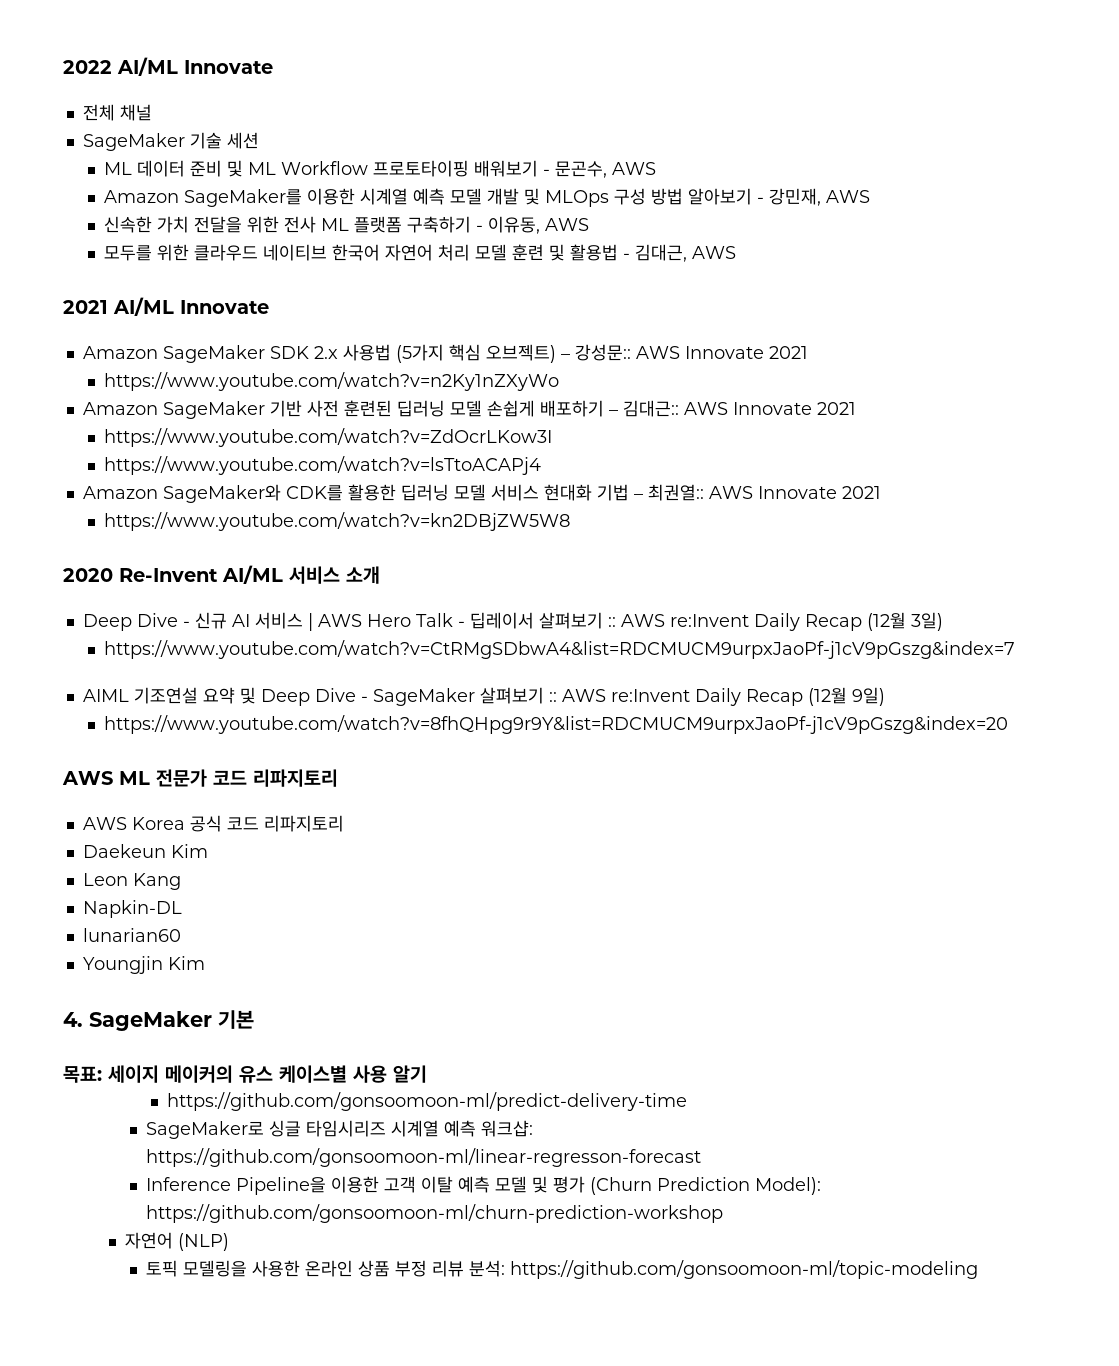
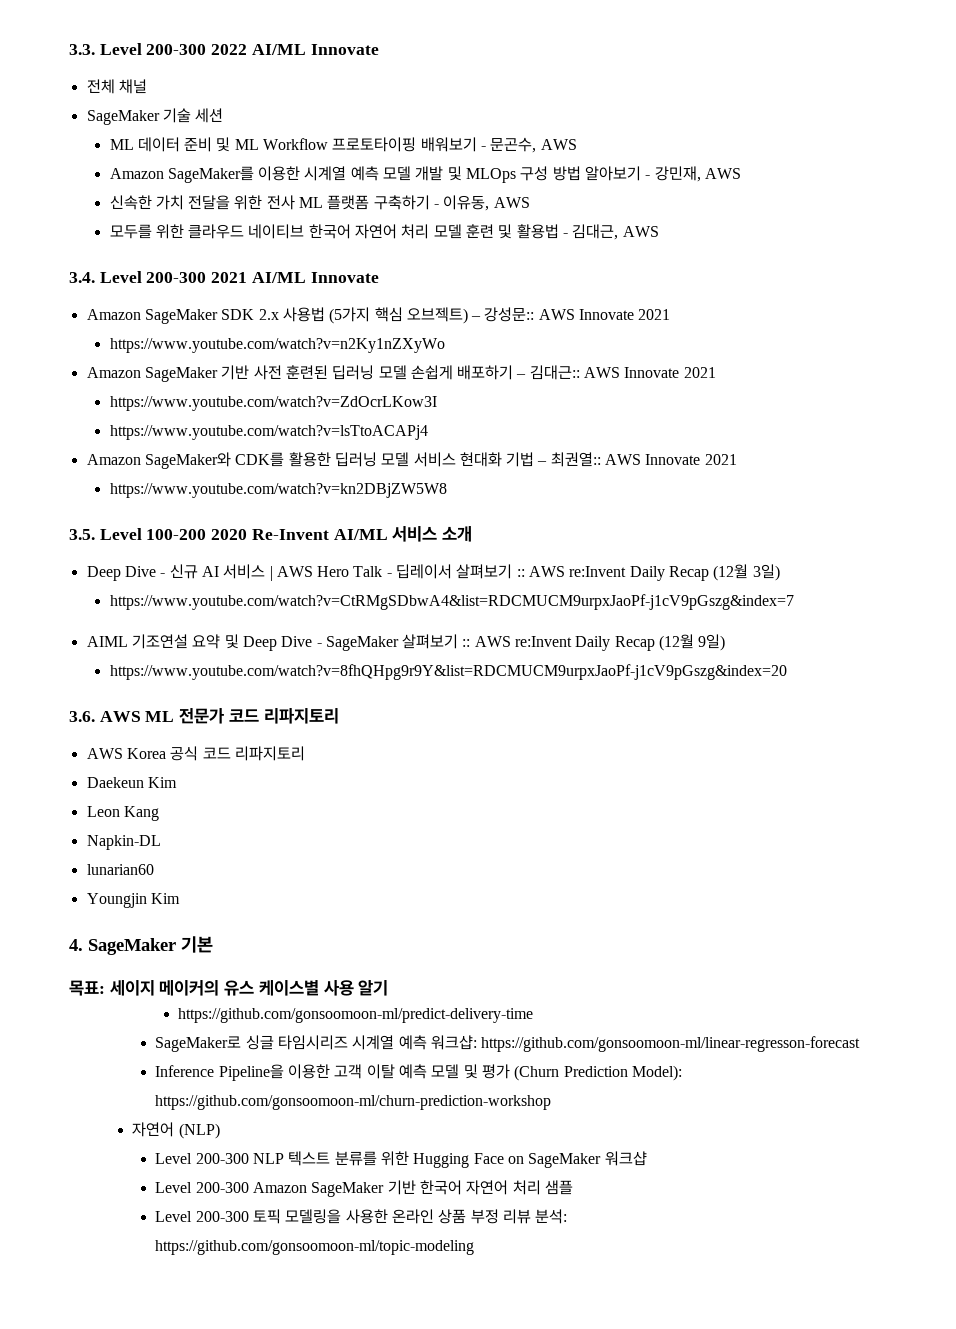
(63, 67) none -> [69,43,207,55] 3.3. Level 200-300
(736, 252) none -> [69,271,207,283] 3.4. Level 200-300
(570, 521) none -> [69,528,207,540] 3.5. Level 100-200
(1008, 724) none -> [69,711,95,722] 3.6.
(229, 1242) none -> [155,1151,647,1168] [155,1180,573,1197] [155,1211,249,1222] Level 200-300 NLP 텍스트 분류를 위한 Hugging Face on SageMaker 워크샵 // Level 200-300 Amazon SageMaker 기반 한국어 자연어 처리 샘플 // Level 200-300

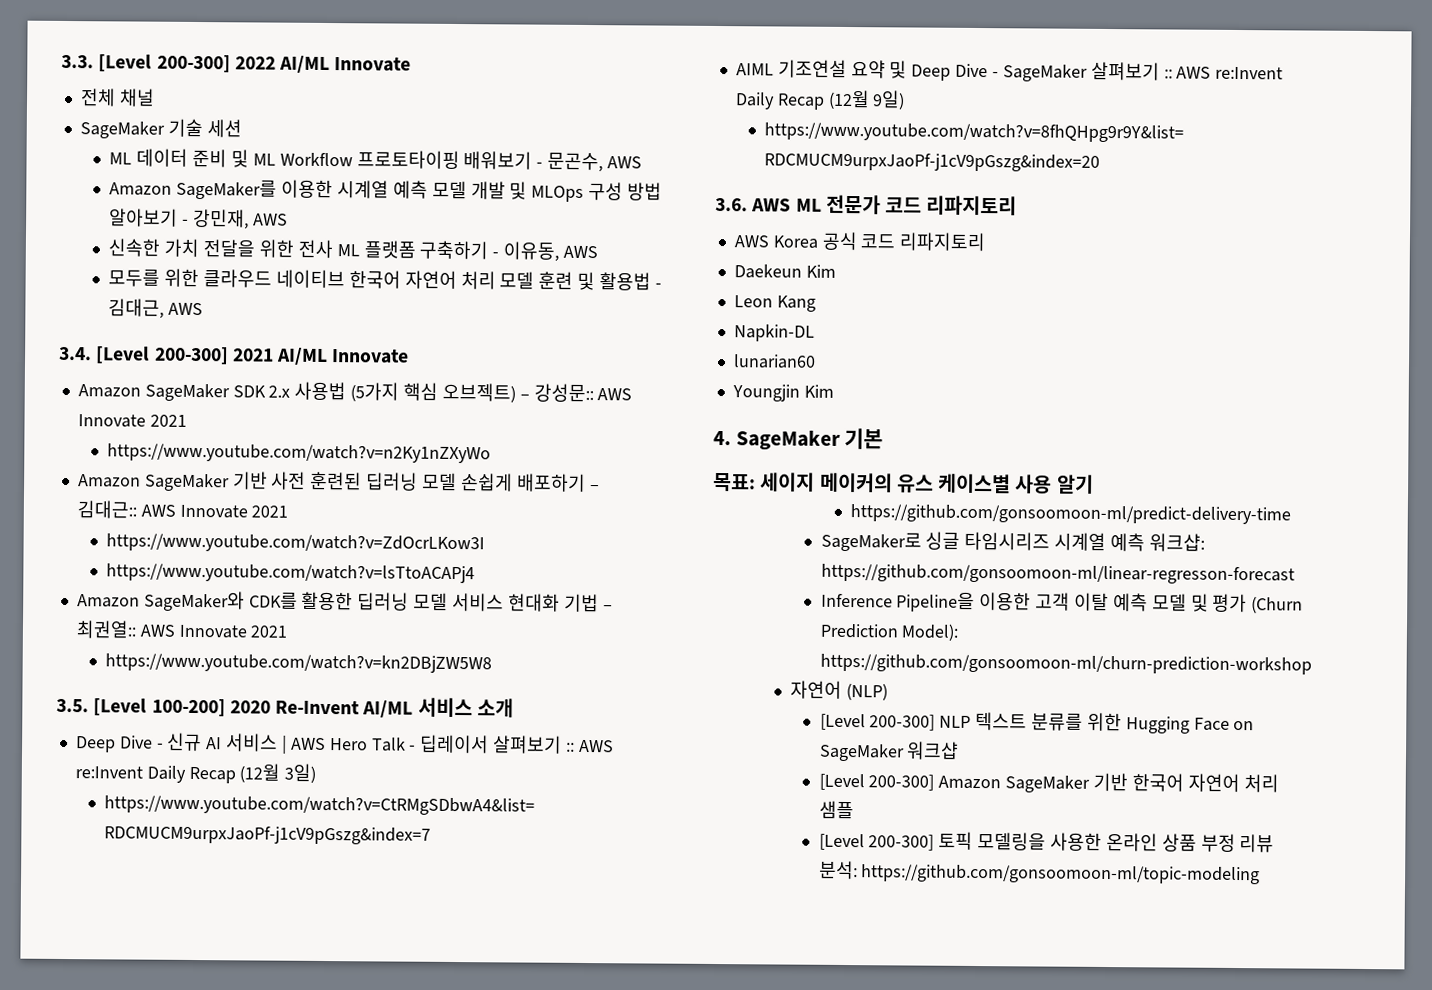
[99,43,207,55] Level 200-300 -> [98,54,231,73] [Level 200-300]
[99,271,207,283] Level 200-300 -> [95,346,229,365] [Level 200-300]
[99,528,207,540] Level 100-200 -> [93,698,226,717] [Level 100-200]
[155,1153,249,1164] Level 200-300 -> [819,713,936,731] [Level 200-300]
[155,1182,249,1193] Level 200-300 -> [818,773,935,791] [Level 200-300]
[155,1211,249,1222] Level 200-300 -> [818,833,935,851] [Level 200-300]

